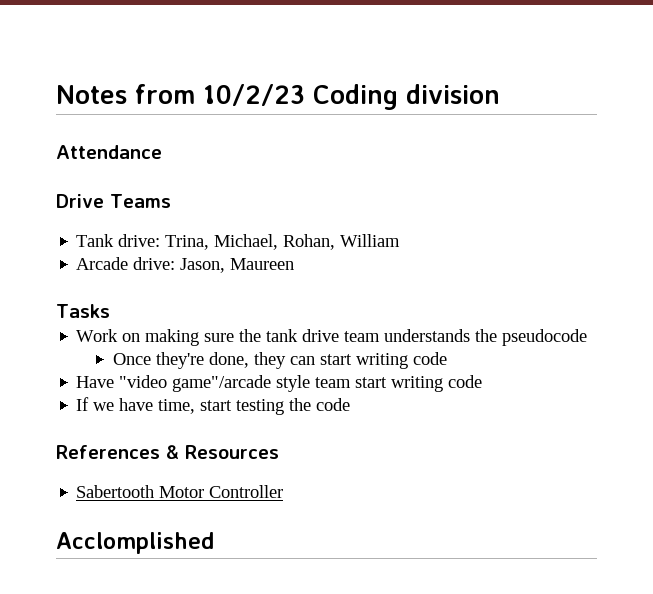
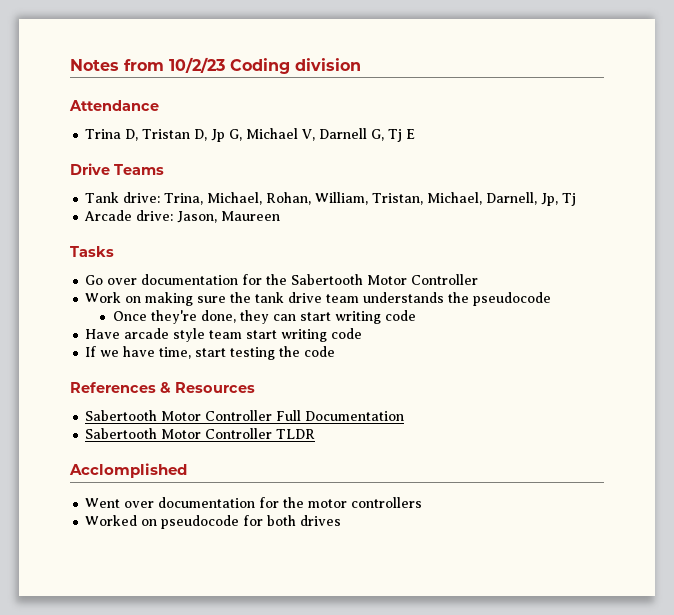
(162, 152) none -> [85,128,416,142] // Trina D, Tristan D, Jp G, Michael V, Darnell G, Tj E
[340,234,401,247] William -> [315,192,577,206] William, Tristan, Michael, Darnell, Jp, Tj
(110, 311) none -> [85,274,479,285] // Go over documentation for the Sabertooth Motor Controller
[119,375,272,392] "video game"/arcade -> [124,328,170,339] arcade
[56,532,214,554] // Acclomplished -> [276,410,405,421] [85,428,316,439] [69,463,187,478] [85,497,423,508] [85,515,342,529] Full Documentation // Sabertooth Motor Controller TLDR // Acclomplished // Went over documentation for the motor controllers // Worked on pseudocode for both drives

